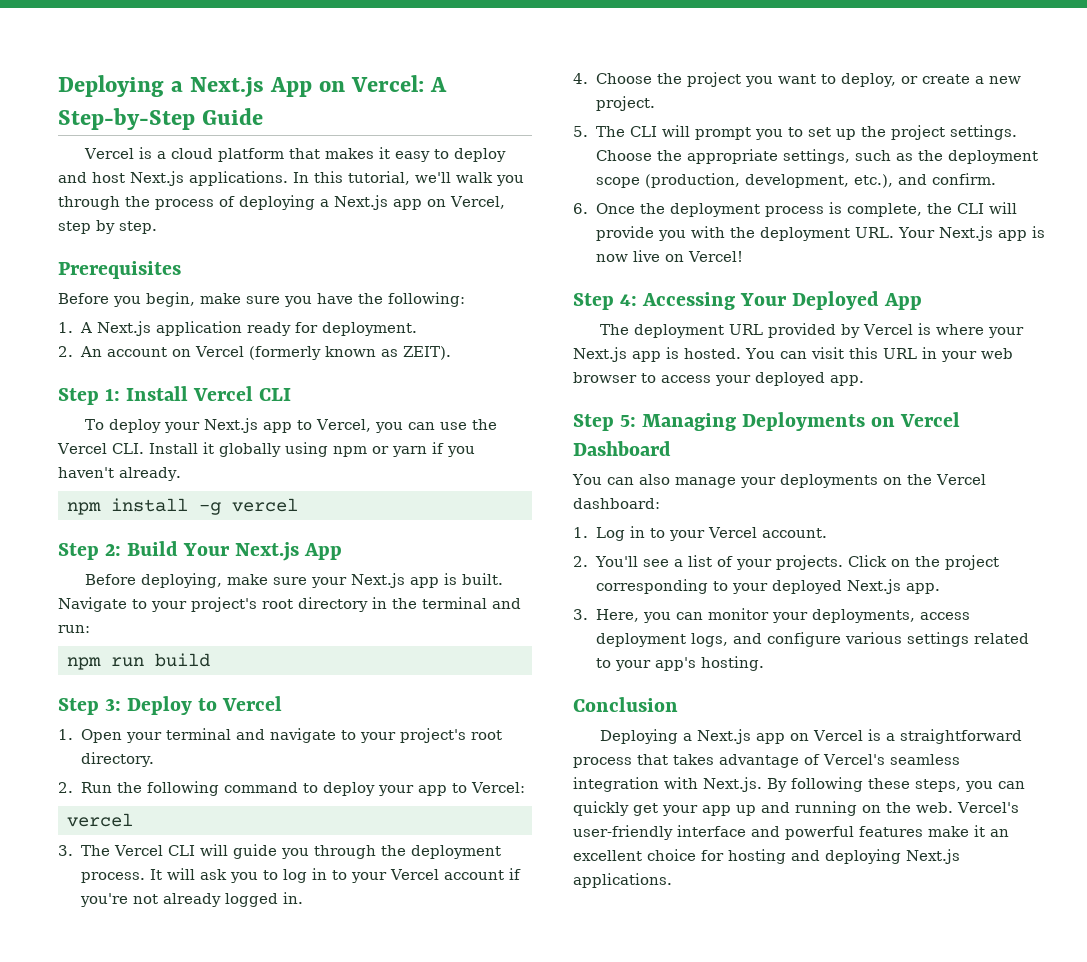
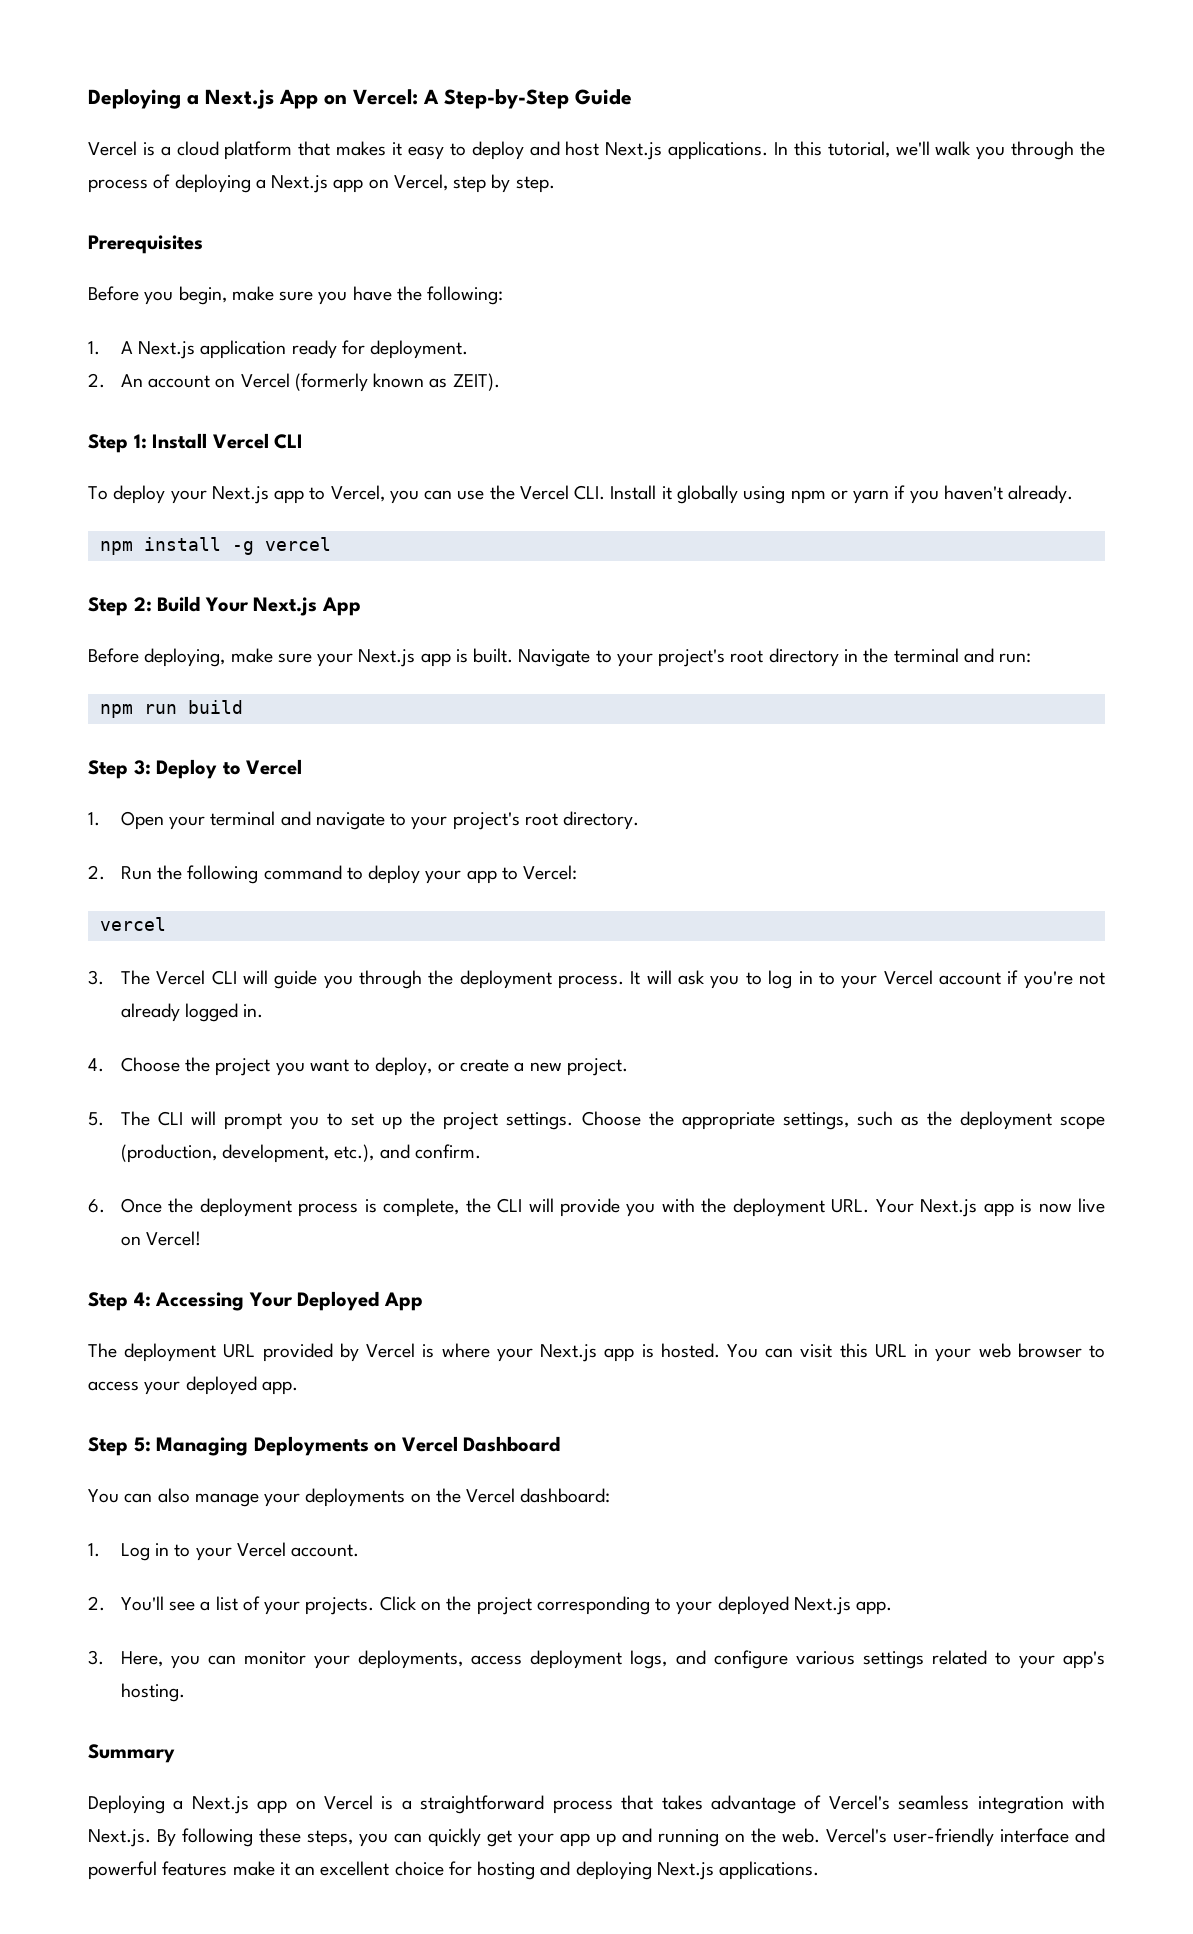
[573,697,678,712] Conclusion -> [88,1744,175,1763] Summary

